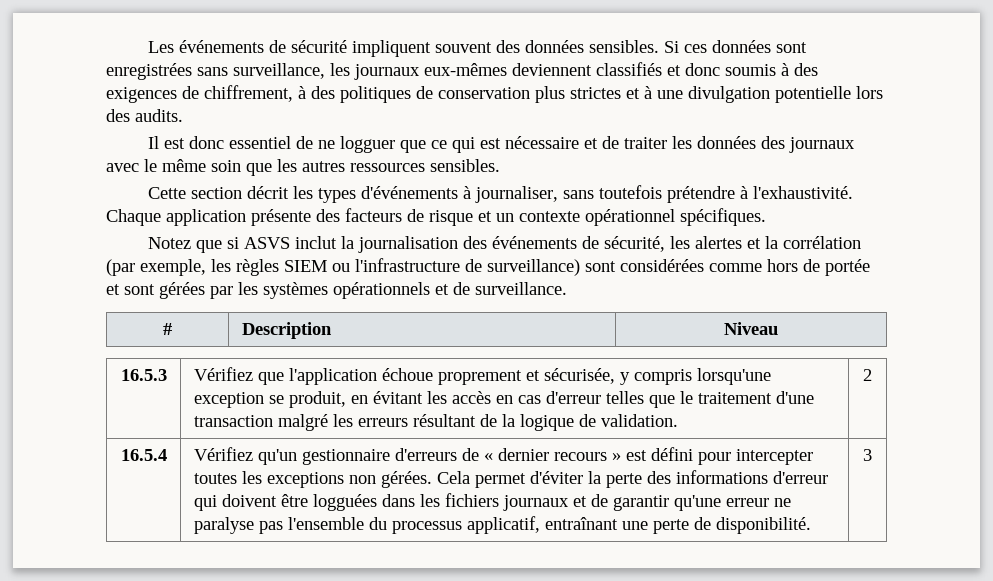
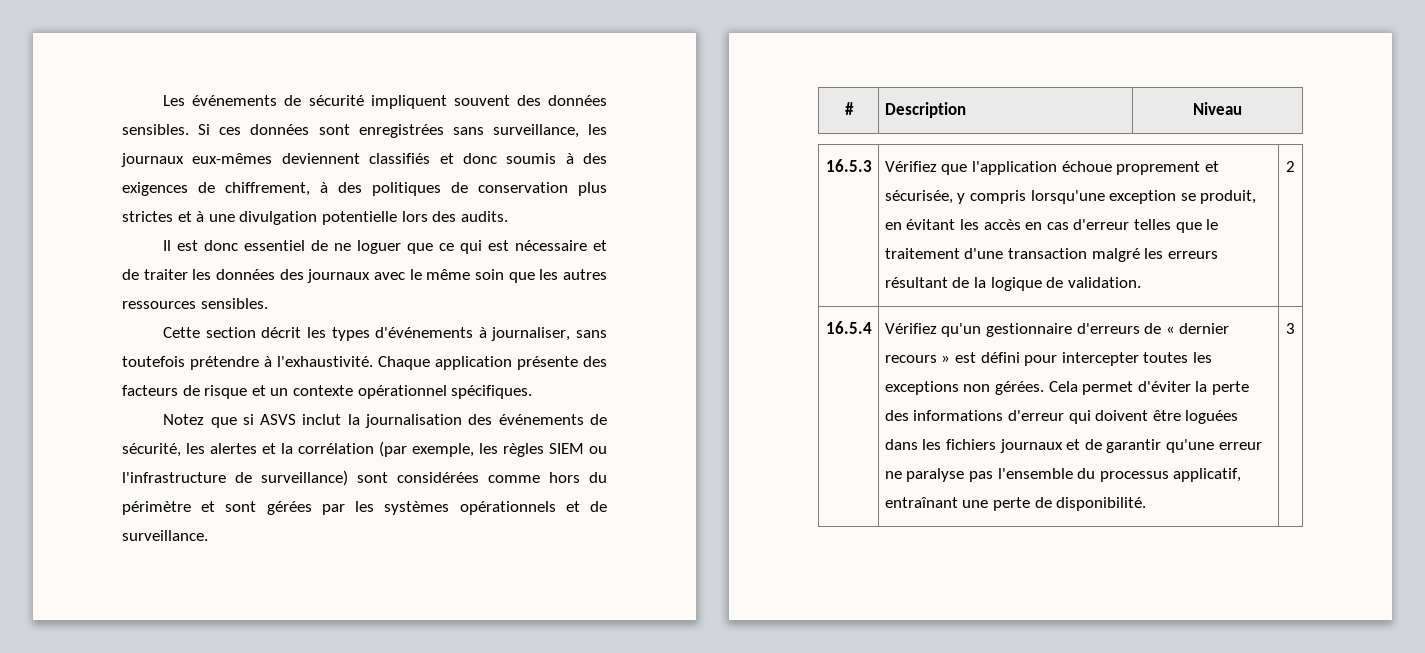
[339,136,395,153] logguer -> [357,240,402,254] loguer
[803,259,870,276] de portée -> [589,472,607,483] [122,501,191,515] du périmètre
[312,494,377,511] logguées -> [1185,410,1239,424] loguées

